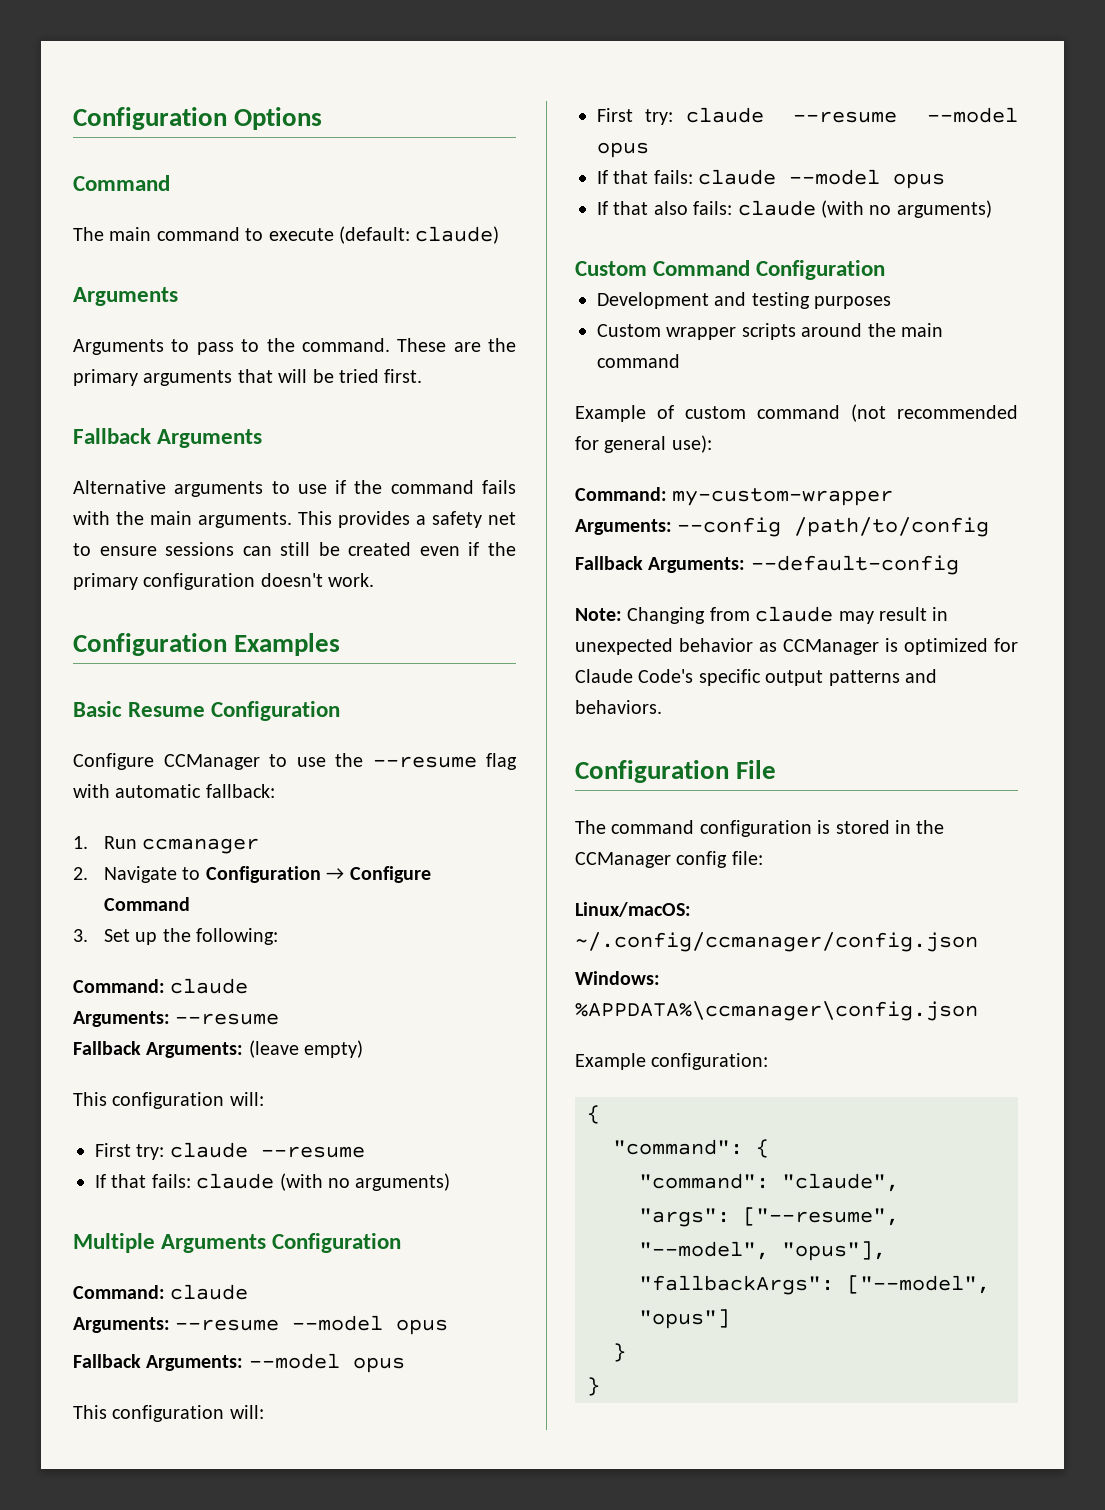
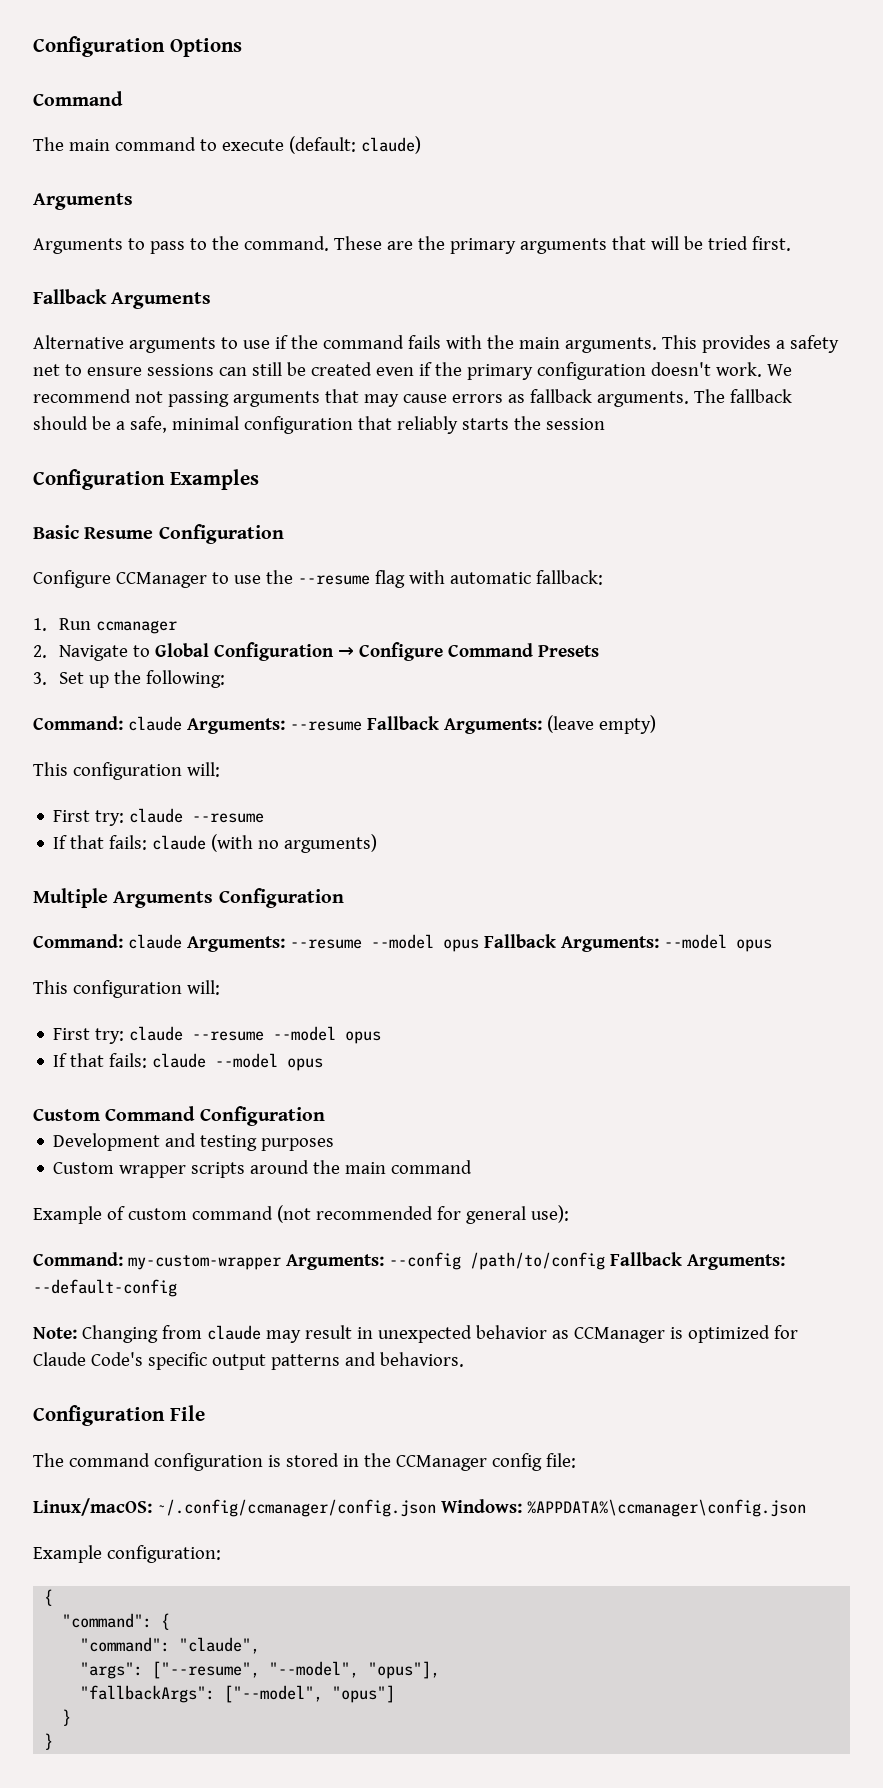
(375, 580) none -> [766,364,792,376] [33,389,792,407] [33,416,605,434] We recommend not passing arguments that may cause errors as fallback arguments. The fallback should be a safe, minimal configuration that reliably starts the session
(201, 873) none -> [155,643,210,657] Global
(191, 904) none -> [538,645,600,657] Presets
[73,1011,280,1027] // Arguments: --resume // -> [186,718,362,734] Arguments: --resume
(249, 1292) // -> (182, 941) none
(449, 1327) // -> (479, 945) none
[597,200,992,218] // If that also fails: claude (with no arguments) -> (324, 1064) none
(894, 497) // -> (281, 1262) none
(990, 527) // -> (605, 1261) none
(978, 942) // -> (436, 1508) none

